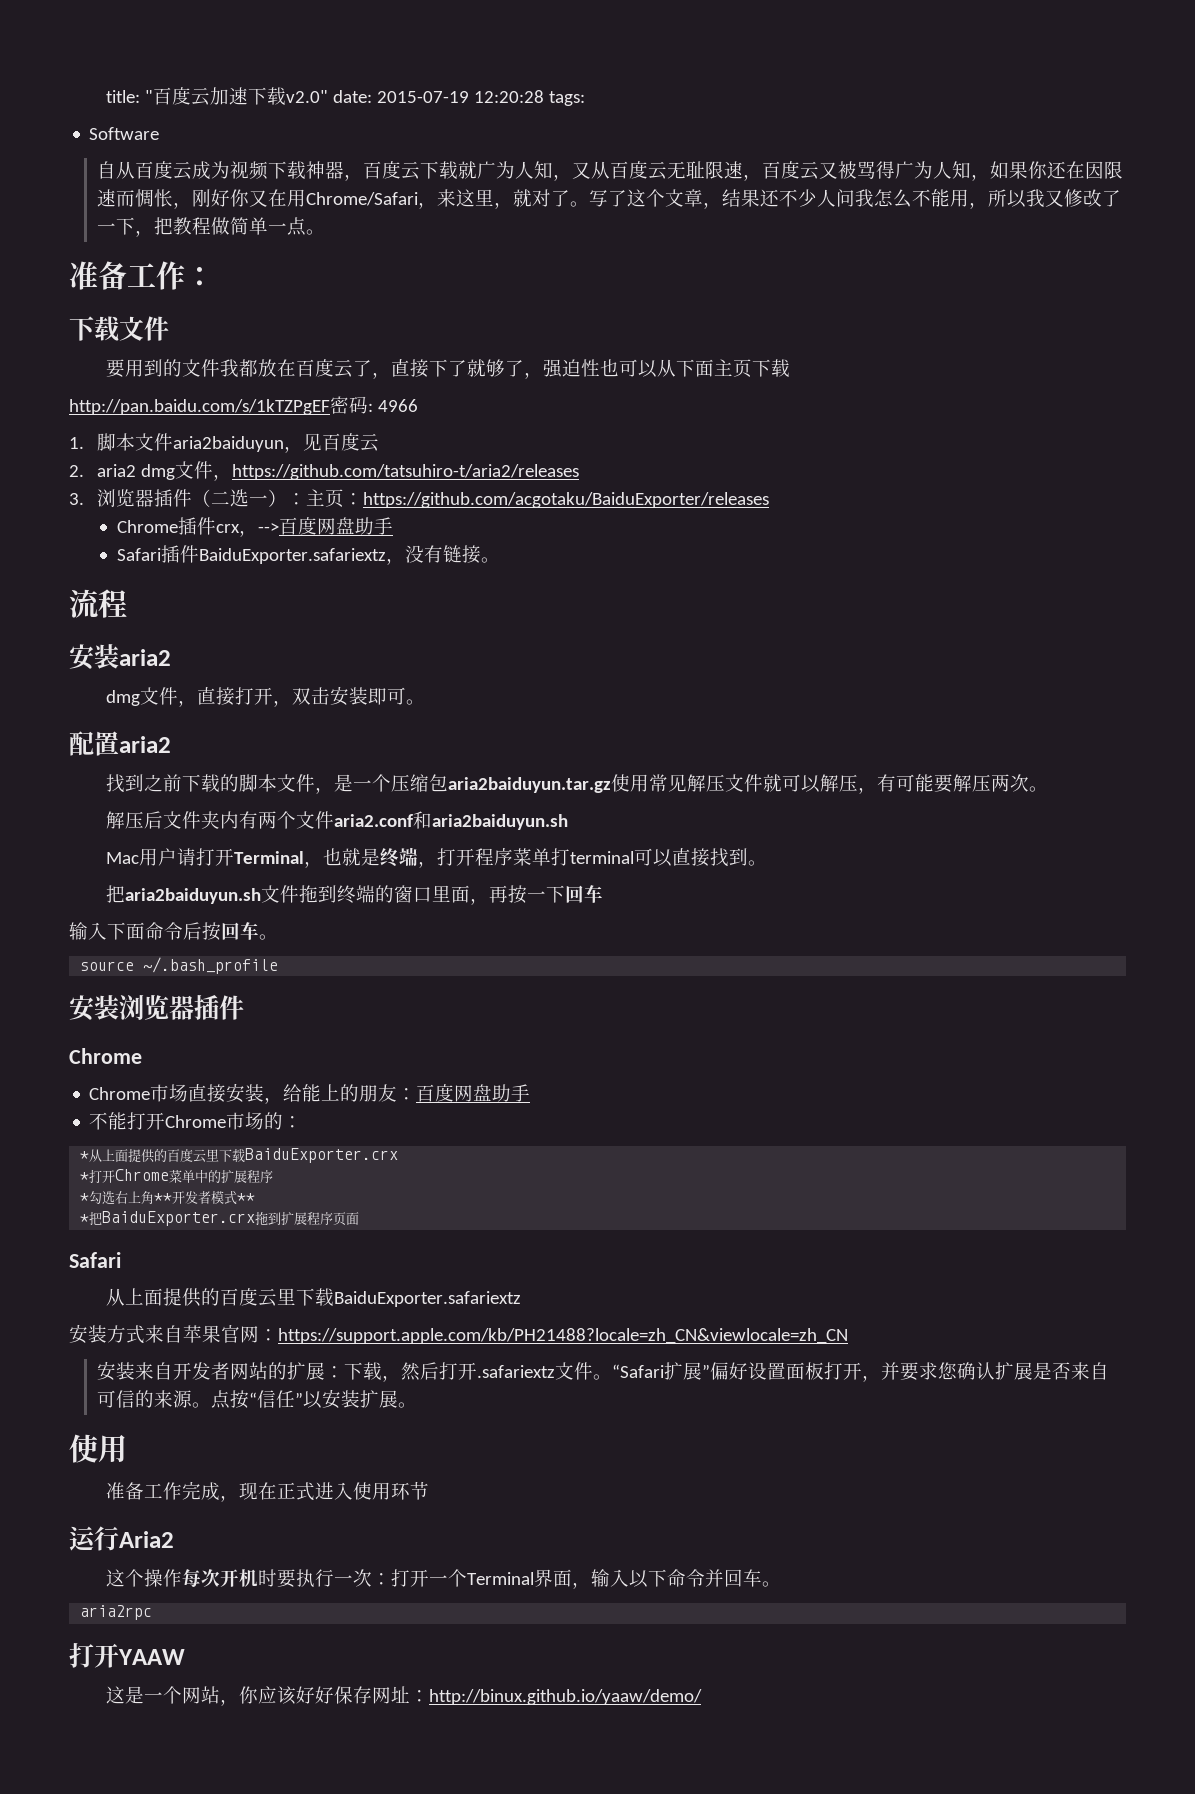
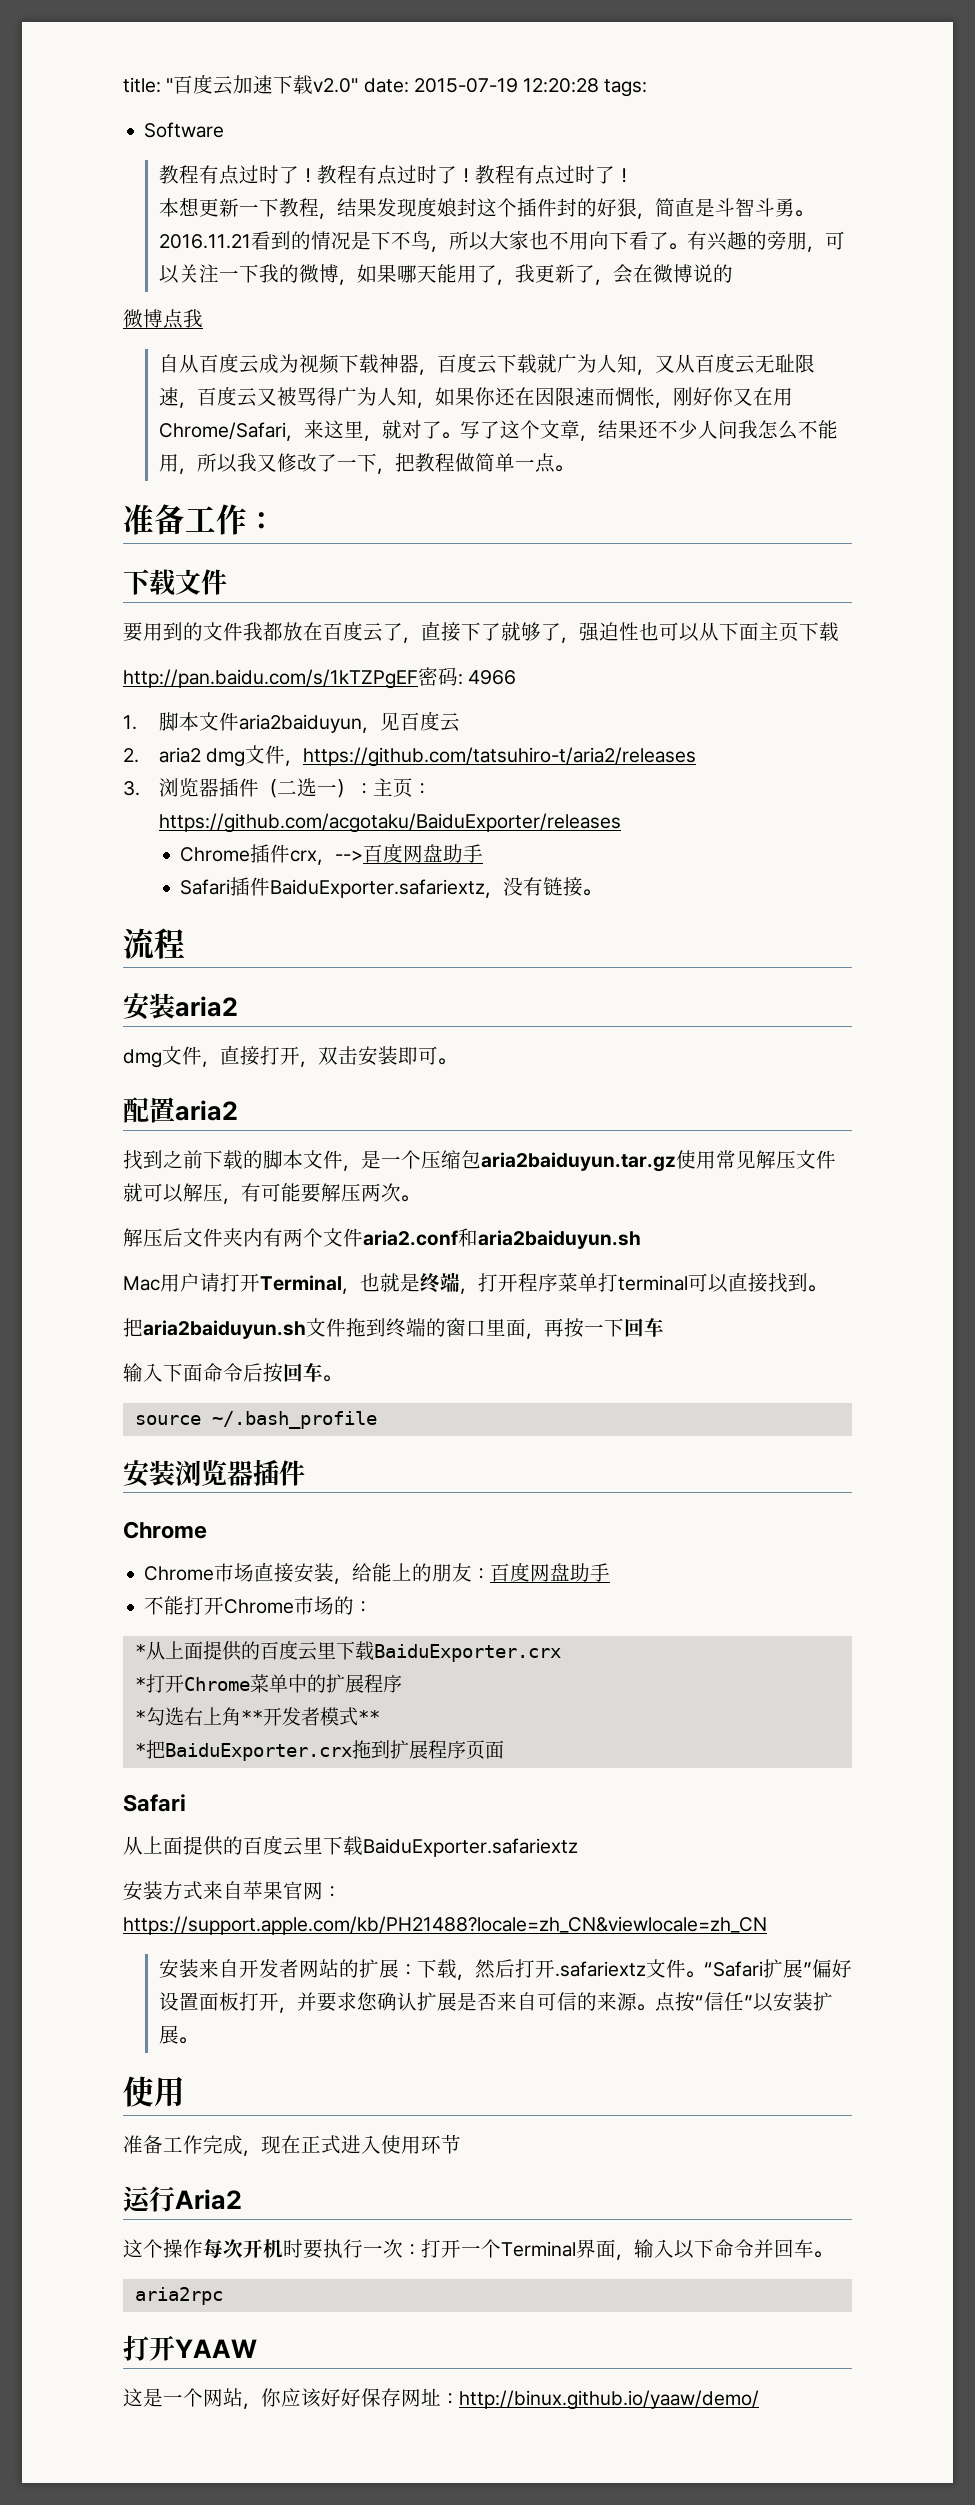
(160, 133) none -> [158,165,633,185] [158,197,813,219] [158,231,845,252] [158,264,733,285] [123,309,203,329] // 教程有点过时了！教程有点过时了！教程有点过时了！ // 本想更新一下教程，结果发现度娘封这个插件封的好狠，简直是斗智斗勇。2016.11.21看到的情况是下不鸟，所以大家也不用向下看了。有兴趣的旁朋，可以关注一下我的微博，如果哪天能用了，我更新了，会在微博说的 // 微博点我

